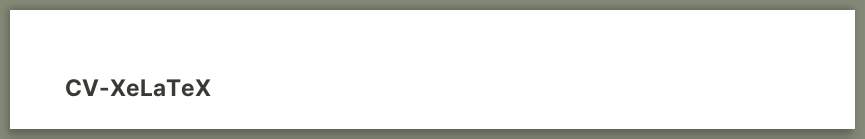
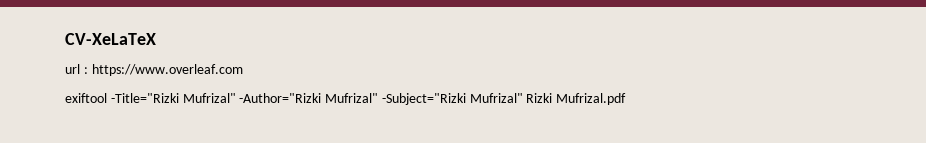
(211, 88) none -> [65,64,243,76] [65,93,627,105] // url : https://www.overleaf.com // exiftool -Title="Rizki Mufrizal" -Author="Rizki Mufrizal" -Subject="Rizki Mufrizal" Rizki Mufrizal.pdf

